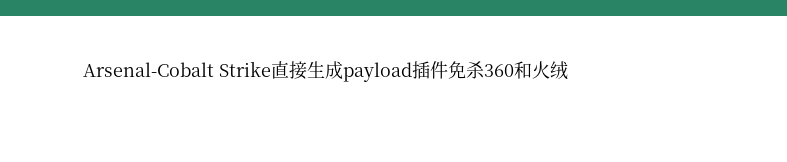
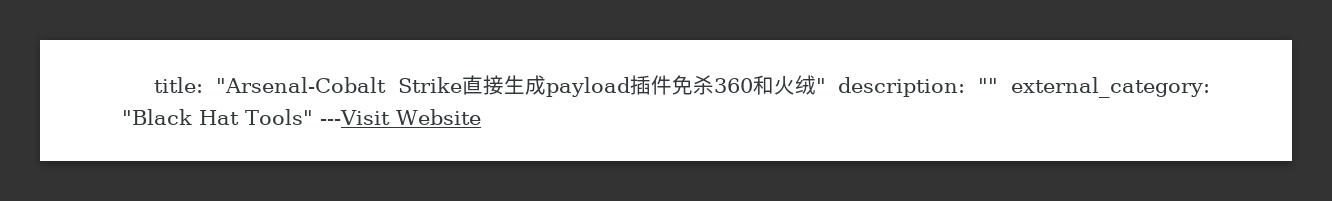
[83,62,214,77] Arsenal-Cobalt -> [154,77,386,93] title: "Arsenal-Cobalt
(568, 70) none -> [815,77,1210,98] [122,109,481,125] " description: "" external_category: "Black Hat Tools" ---Visit Website

